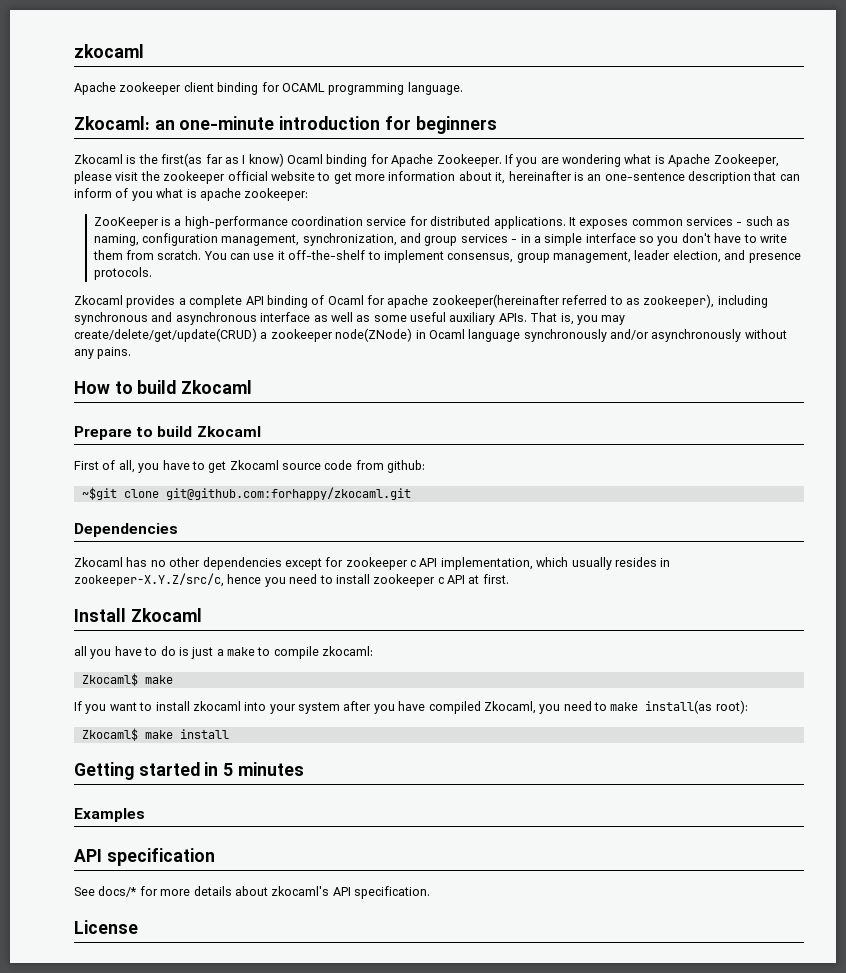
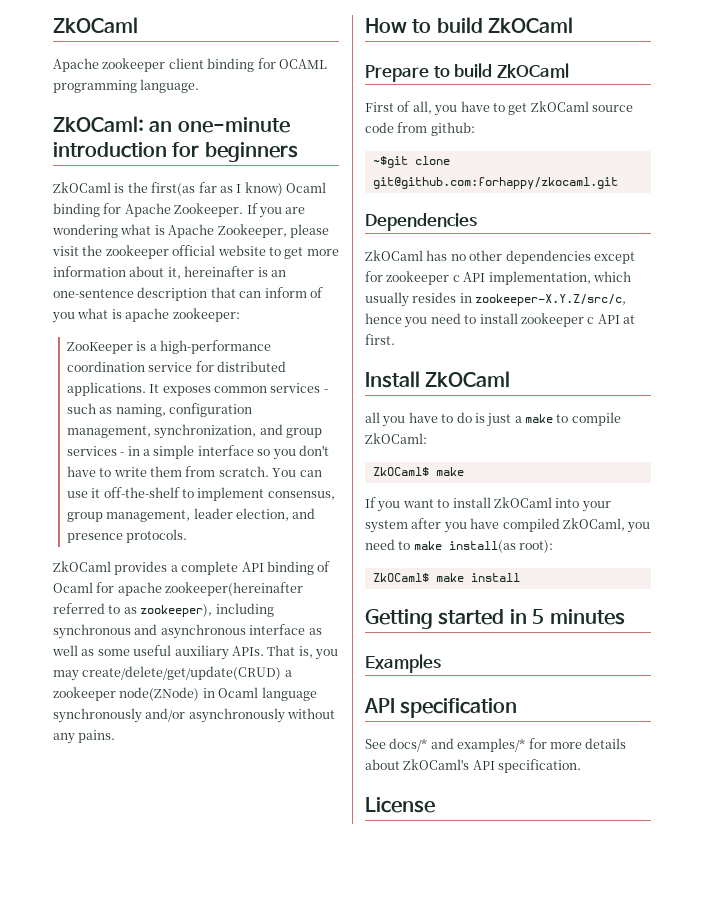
[74,44,144,58] zkocaml -> [53,17,138,34] ZkOCaml
[74,116,150,130] Zkocaml: -> [53,116,144,133] ZkOCaml:
[74,154,123,164] Zkocaml -> [53,182,111,193] ZkOCaml
[74,295,123,305] Zkocaml -> [53,561,111,572] ZkOCaml
[181,380,253,394] Zkocaml -> [488,17,574,34] ZkOCaml
[196,426,261,437] Zkocaml -> [496,63,569,78] ZkOCaml
[229,460,279,470] Zkocaml -> [530,101,589,112] ZkOCaml
[74,557,123,567] Zkocaml -> [365,250,423,261] ZkOCaml
[130,608,202,622] Zkocaml -> [425,371,511,388] ZkOCaml
[322,646,374,656] [81,673,138,686] zkocaml: // Zkocaml$ -> [365,433,427,444] [372,467,429,476] ZkOCaml: // ZkOCaml$
[192,701,241,711] zkocaml -> [493,497,552,508] ZkOCaml
[483,701,536,714] Zkocaml, -> [562,518,625,531] ZkOCaml,
[81,728,138,741] Zkocaml$ -> [372,573,429,582] ZkOCaml$
(138, 891) none -> [430,738,526,752] and examples/*
[271,886,330,896] zkocaml's -> [403,759,470,770] ZkOCaml's

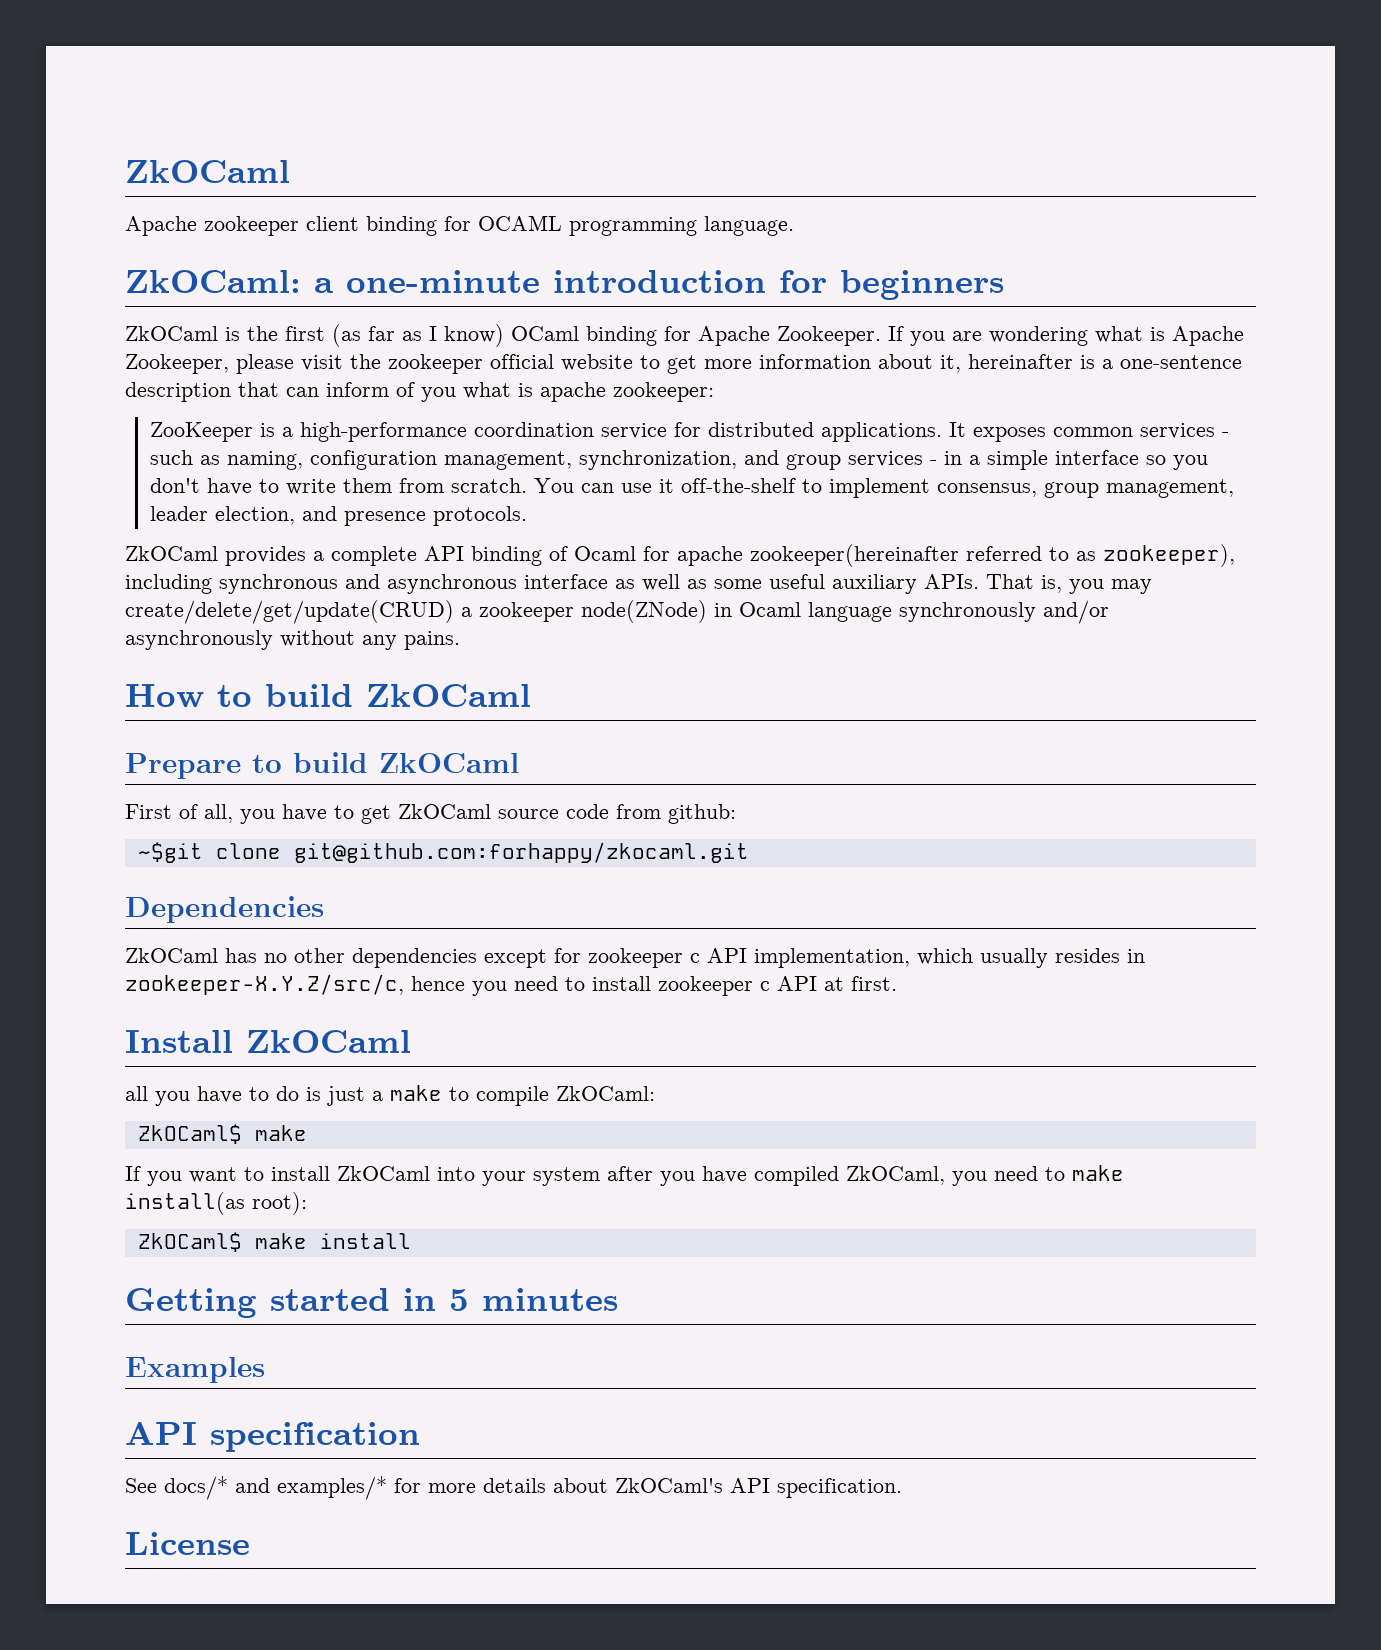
[149,121,173,132] an -> [314,278,333,293] a
[151,182,196,196] first(as -> [285,324,361,347] first (as
[286,182,326,193] Ocaml -> [511,326,579,341] OCaml
[270,270,286,277] an -> [1102,359,1113,369] a

